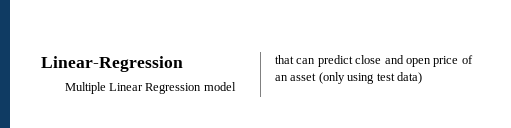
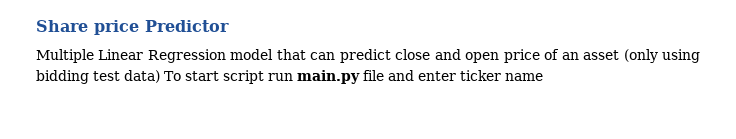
[41,56,183,72] Linear-Regression -> [36,20,229,35] Share price Predictor
(375, 78) none -> [36,70,89,84] bidding
(422, 78) none -> [164,70,543,84] To start script run main.py file and enter ticker name

